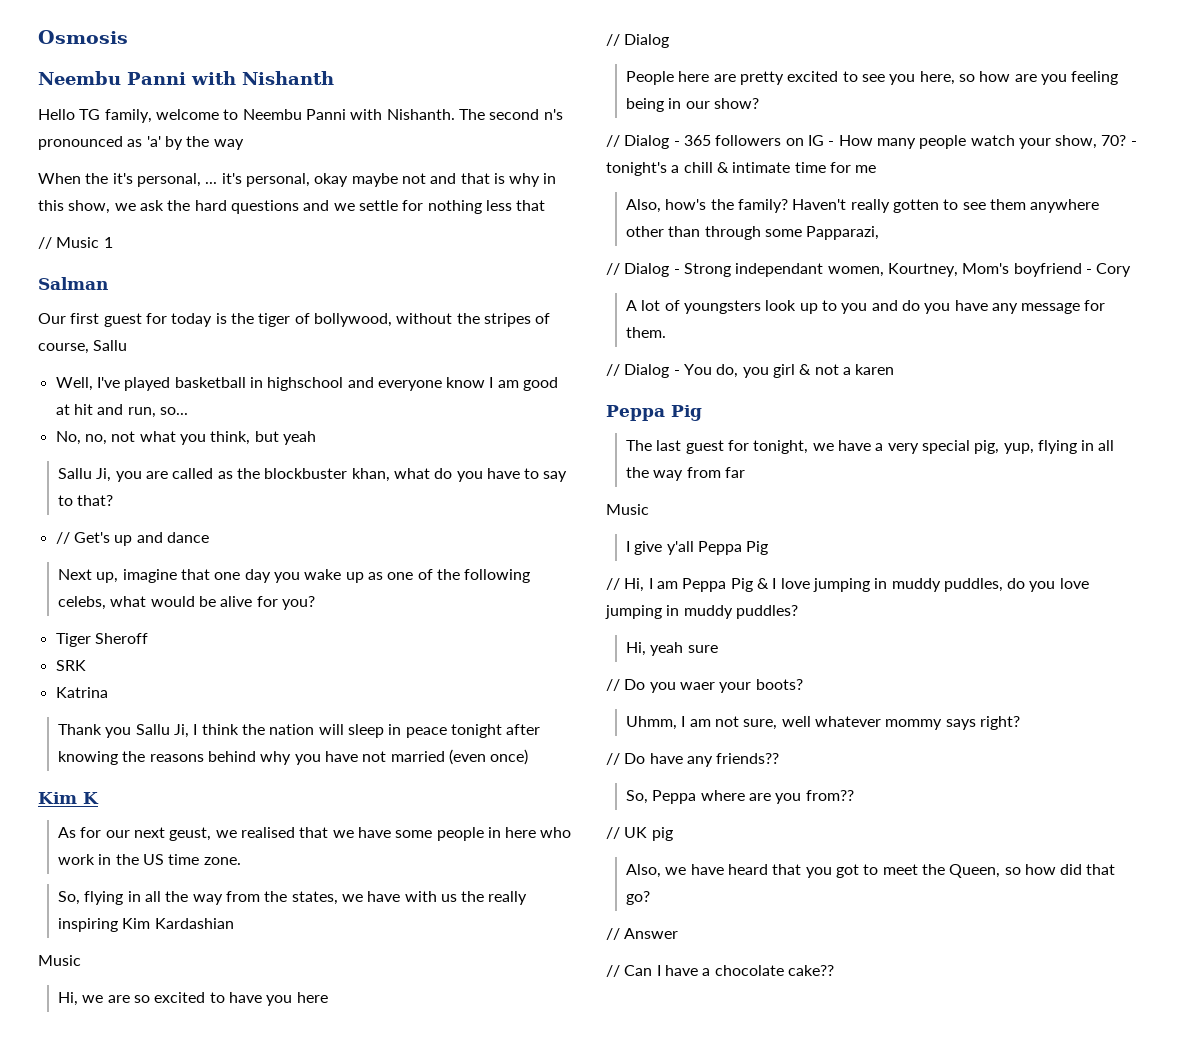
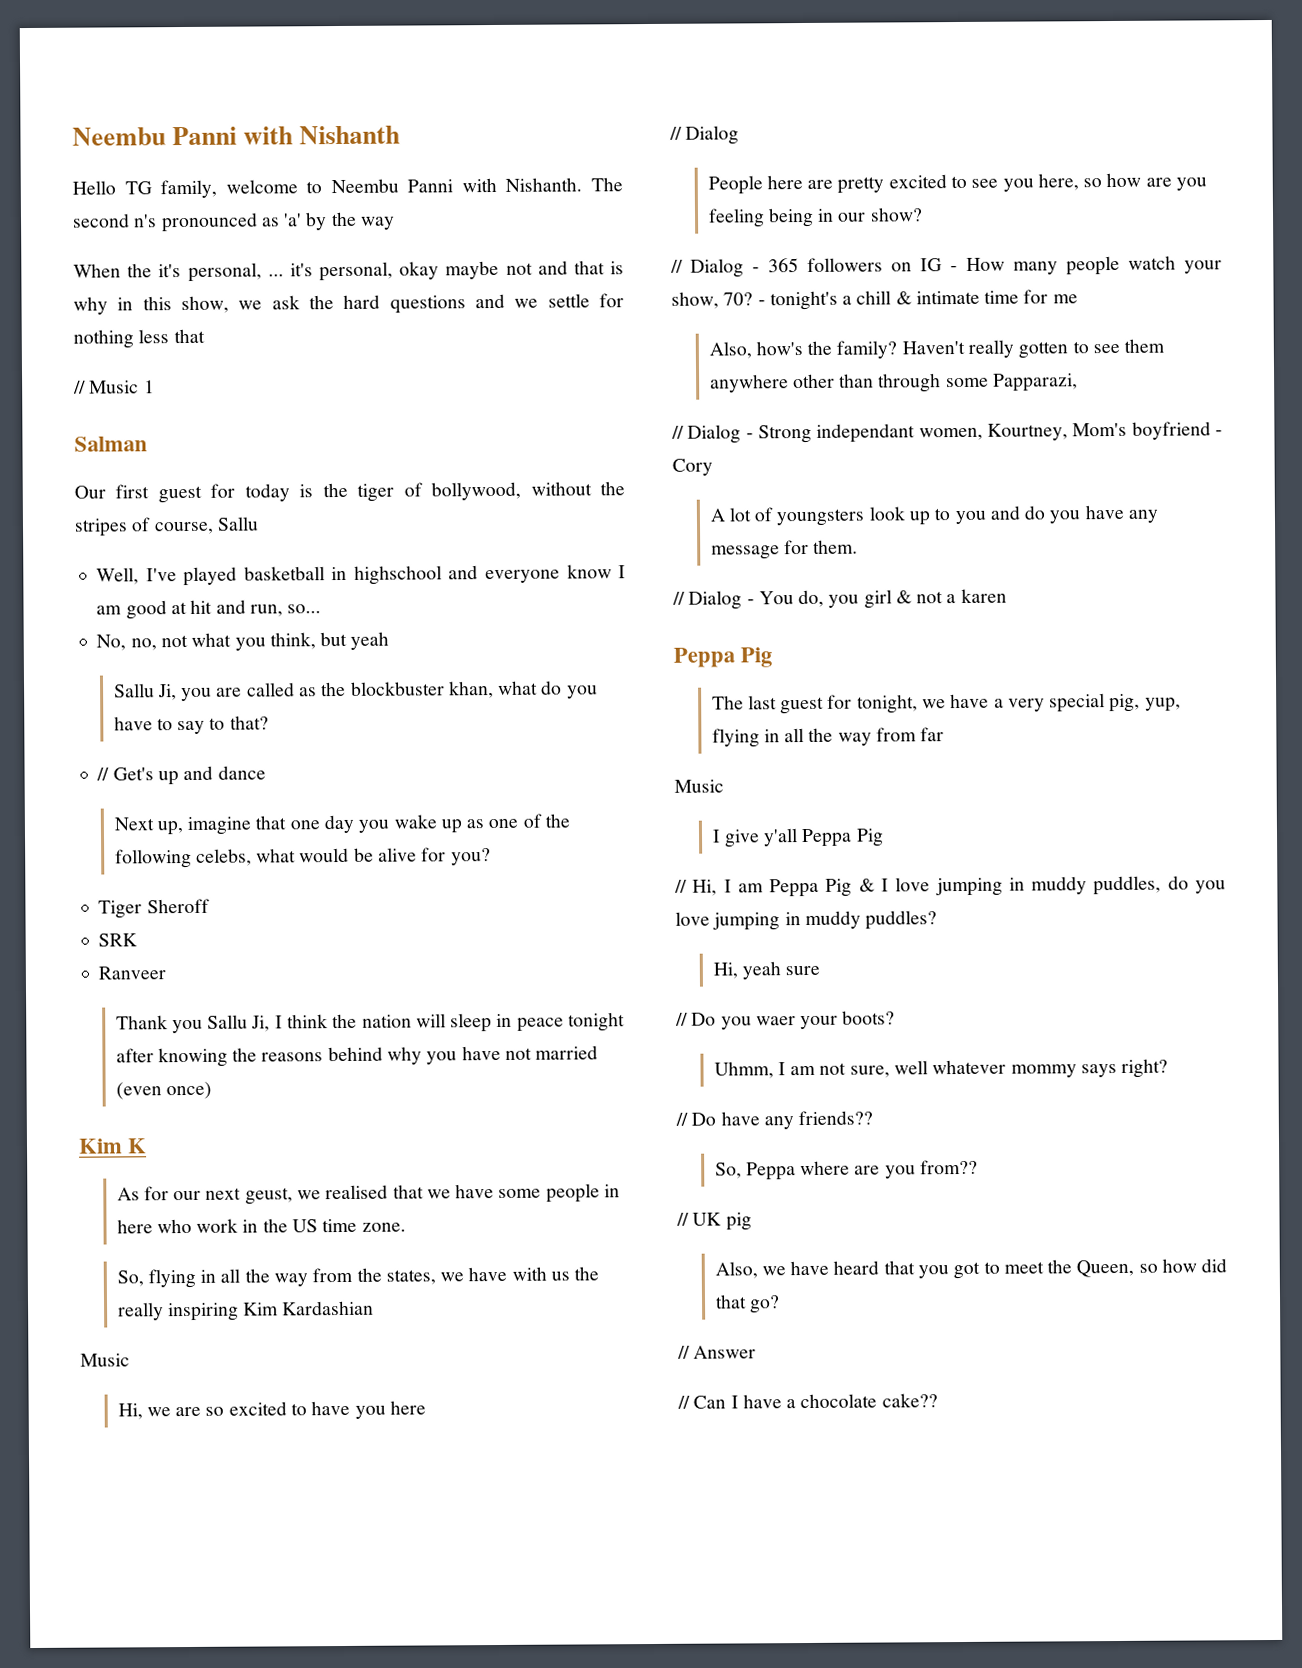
[38,30,128,44] Osmosis // -> (72, 136) none
[55,687,108,698] Katrina -> [98,966,167,980] Ranveer

